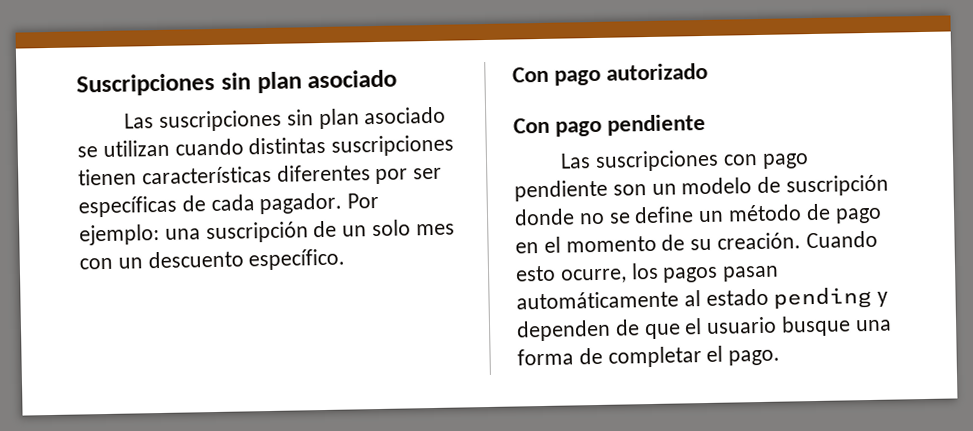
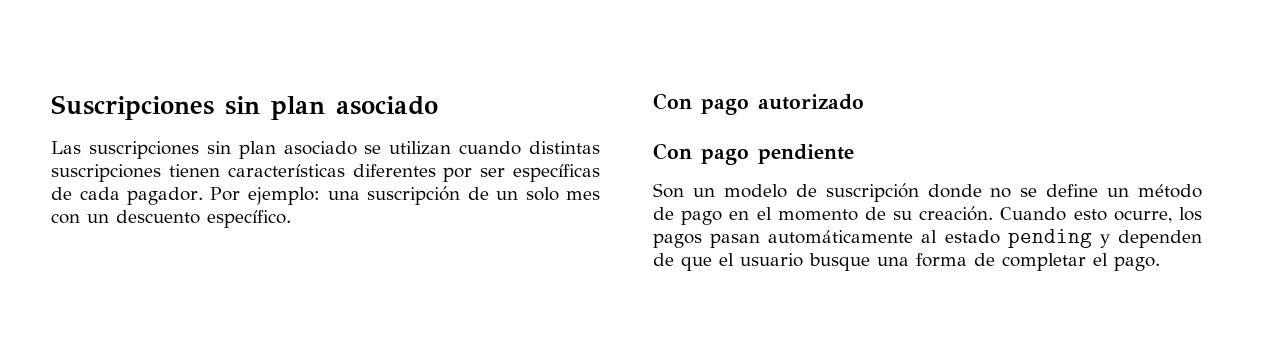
[560,149,809,173] [514,179,647,202] Las suscripciones con pago pendiente son -> [653,183,684,198] Son

